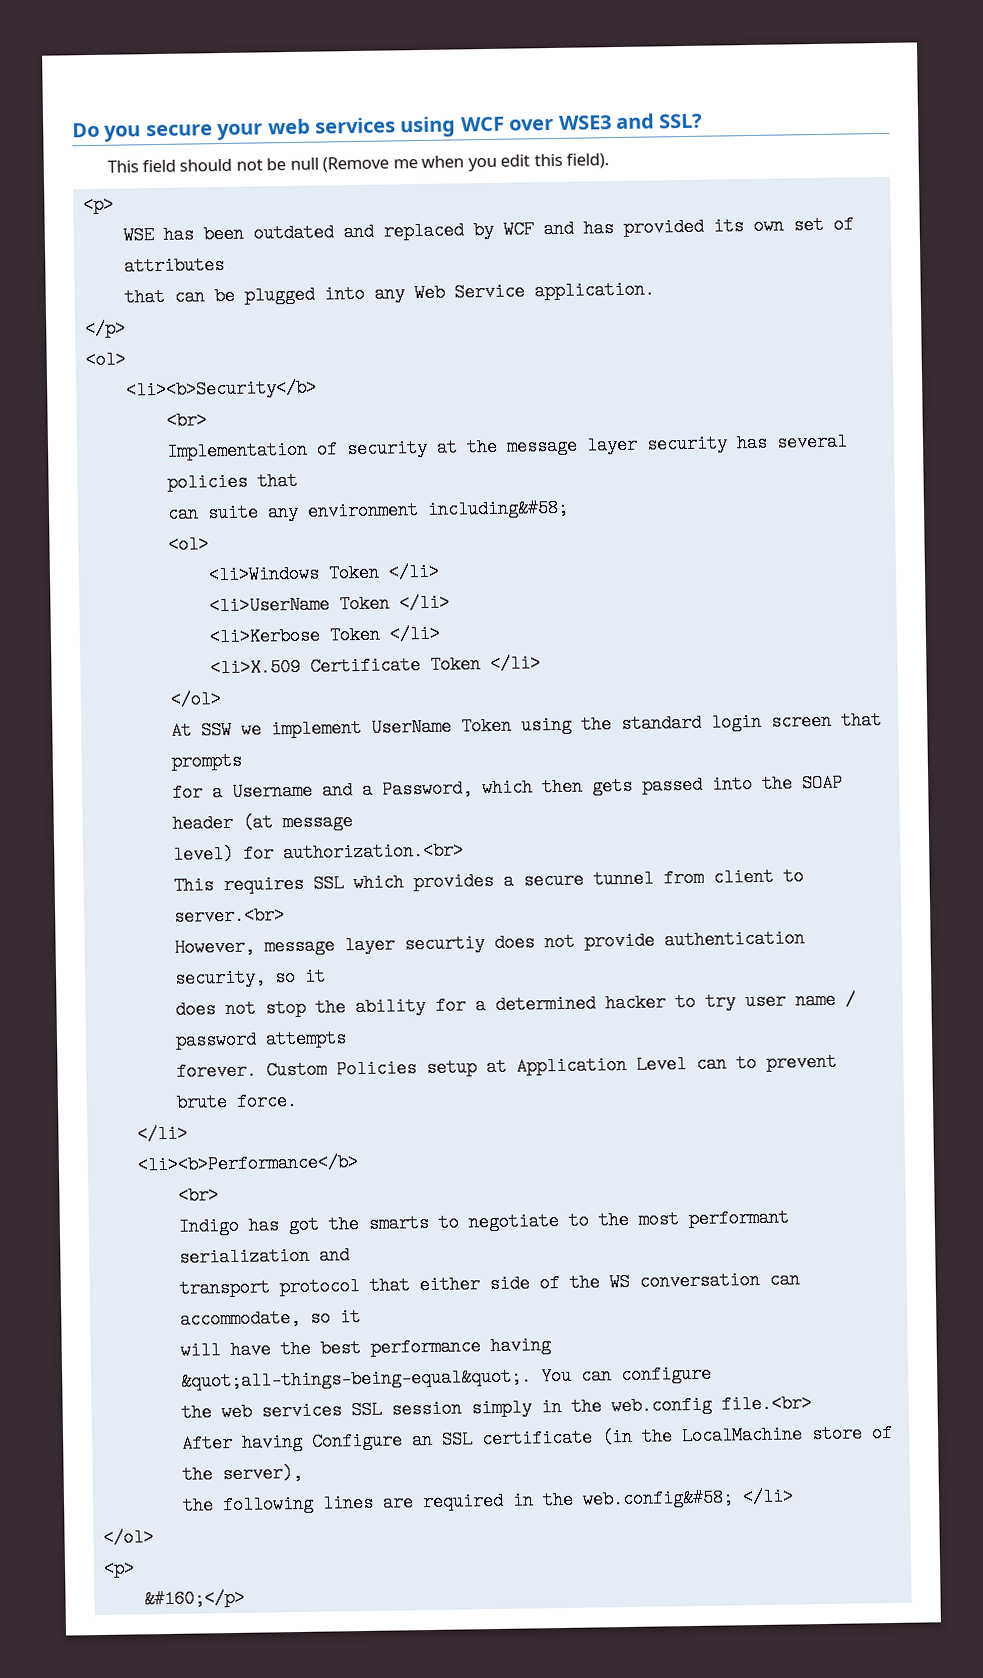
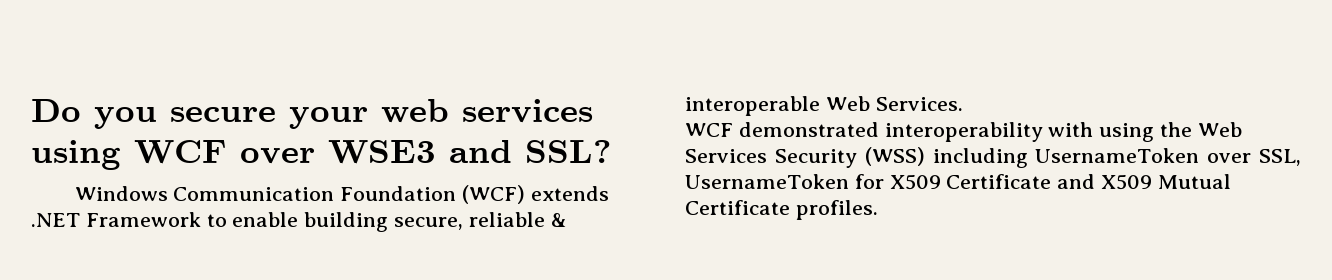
[106,153,609,173] [82,195,114,215] [122,215,854,245] [123,255,225,276] [123,280,655,307] [84,319,126,339] [84,350,126,370] [125,378,317,400] [165,411,207,430] [165,432,848,461] [166,471,298,492] [166,498,569,523] [167,535,209,554] [207,562,440,585] [208,593,450,616] [208,624,441,647] [209,654,541,678] [169,690,221,709] [170,711,882,740] [170,751,242,771] [171,773,843,802] [171,812,353,833] [172,841,464,864] [172,867,804,895] [173,906,285,926] [173,929,805,957] [173,967,326,988] [174,990,856,1019] [174,1029,347,1050] [175,1052,837,1081] [175,1091,298,1112] [136,1124,188,1144] [136,1153,359,1175] [177,1186,219,1205] [177,1208,789,1236] [178,1246,350,1267] [178,1270,800,1298] [179,1308,361,1329] [179,1336,551,1360] [180,1364,712,1391] [180,1394,812,1422] [181,1423,893,1453] [181,1463,303,1484] [181,1487,794,1515] [102,1528,154,1547] [102,1559,135,1578] [143,1588,245,1609] This field should not be null (Remove me when you edit this field). // <p> // WSE has been outdated and replaced by WCF and has provided its own set of attributes // that can be plugged into any Web Service application. // </p> // <ol> // <li><b>Security</b> // <br> // Implementation of security at the message layer security has several policies that // can suite any environment including&#58; // <ol> // <li>Windows Token </li> // <li>UserName Token </li> // <li>Kerbose Token </li> // <li>X.509 Certificate Token </li> // </ol> // At SSW we implement UserName Token using the standard login screen that prompts // for a Username and a Password, which then gets passed into the SOAP header (at message // level) for authorization.<br> // This requires SSL which provides a secure tunnel from client to server.<br> // However, message layer securtiy does not provide authentication security, so it // does not stop the ability for a determined hacker to try user name / password attempts // forever. Custom Policies setup at Application Level can to prevent brute force. // </li> // <li><b>Performance</b> // <br> // Indigo has got the smarts to negotiate to the most performant serialization and // transport protocol that either side of the WS conversation can accommodate, so it // will have the best performance having &quot;all-things-being-equal&quot;. You can configure // the web services SSL session simply in the web.config file.<br> // After having Configure an SSL certificate (in the LocalMachine store of the server), // the following lines are required in the web.config&#58; </li> // </ol> // <p> // &#160;</p> -> [74,185,609,204] [31,212,567,232] [685,96,963,116] [685,122,1242,142] [685,147,1301,168] [685,174,1231,190] [685,200,878,220] Windows Communication Foundation (WCF) extends .NET Framework to enable building secure, reliable & interoperable Web Services. // WCF demonstrated interoperability with using the Web Services Security (WSS) including UsernameToken over SSL, UsernameToken for X509 Certificate and X509 Mutual Certificate profiles.

